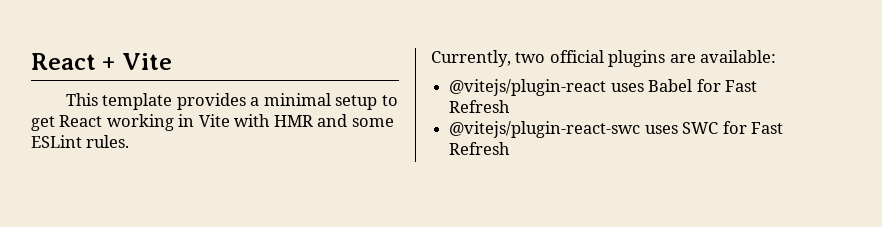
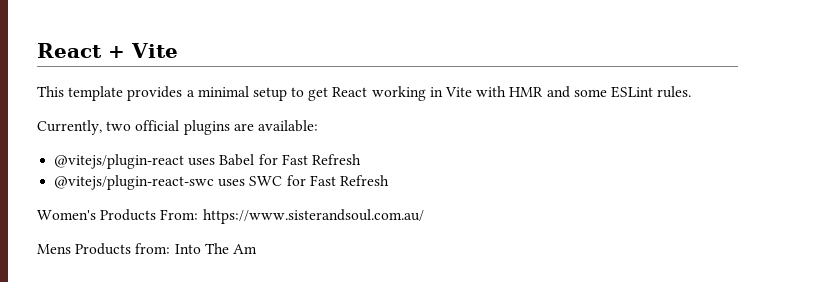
(511, 148) none -> [37,209,424,224] [37,243,257,255] // Women's Products From: https://www.sisterandsoul.com.au/ // Mens Products from: Into The Am

